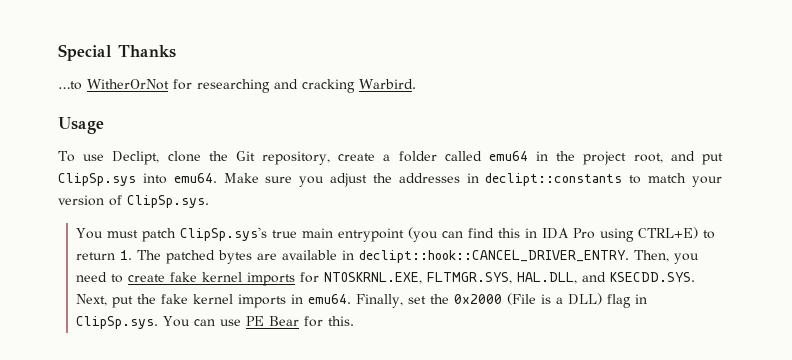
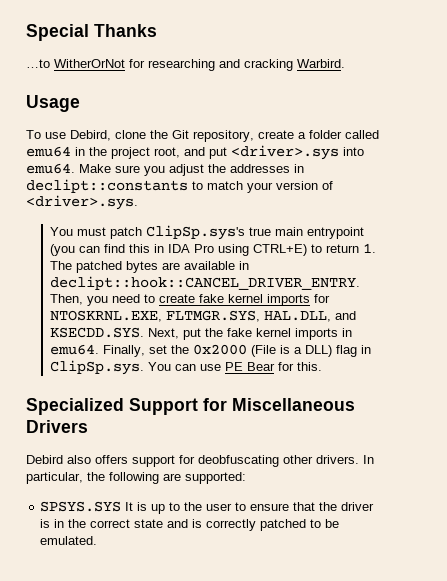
[112,151,160,165] Declipt, -> [70,130,111,141] Debird,
[58,173,136,186] ClipSp.sys -> [231,145,339,160] <driver>.sys
[127,195,209,208] ClipSp.sys. -> [26,195,138,210] <driver>.sys.
(354, 321) none -> [26,398,355,415] [26,420,88,433] [26,455,374,467] [26,472,246,484] [40,501,375,514] [40,519,340,531] [40,536,98,545] // Specialized Support for Miscellaneous Drivers // Debird also offers support for deobfuscating other drivers. In particular, the following are supported: // SPSYS.SYS It is up to the user to ensure that the driver is in the correct state and is correctly patched to be emulated.

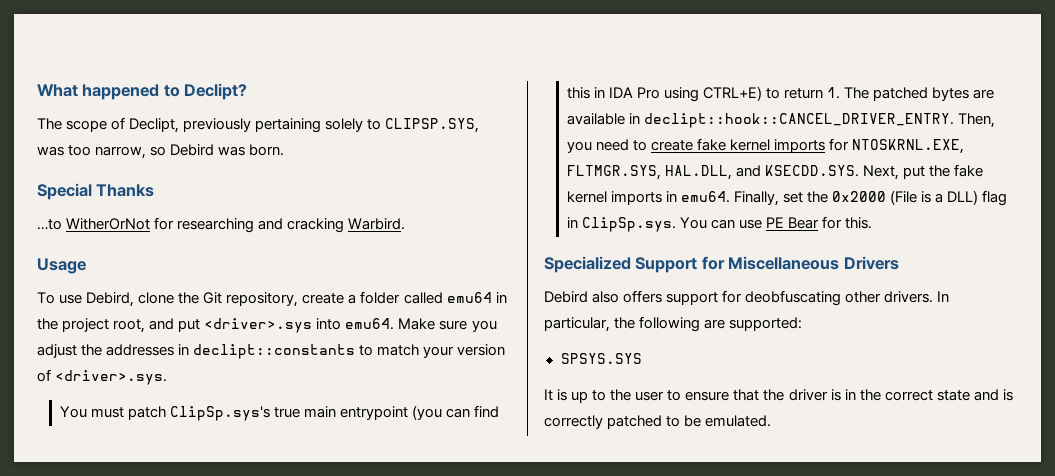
(26, 32) none -> [37,83,248,100] [37,117,480,133] [37,144,285,159] What happened to Declipt? // The scope of Declipt, previously pertaining solely to CLIPSP.SYS, was too narrow, so Debird was born. //
(122, 506) none -> (642, 358) //

